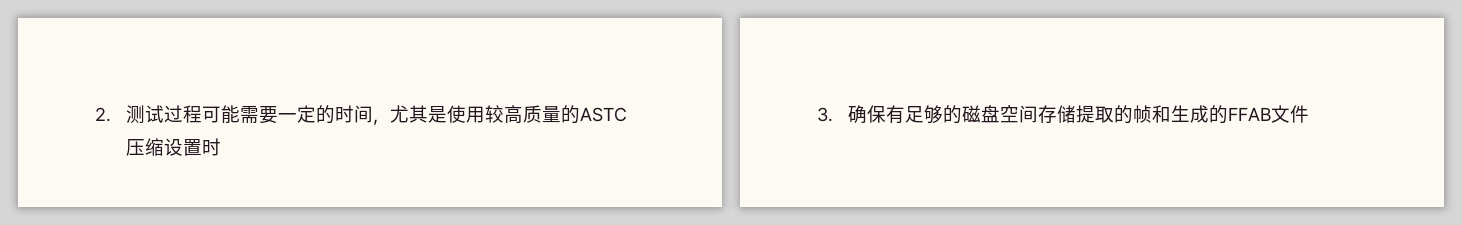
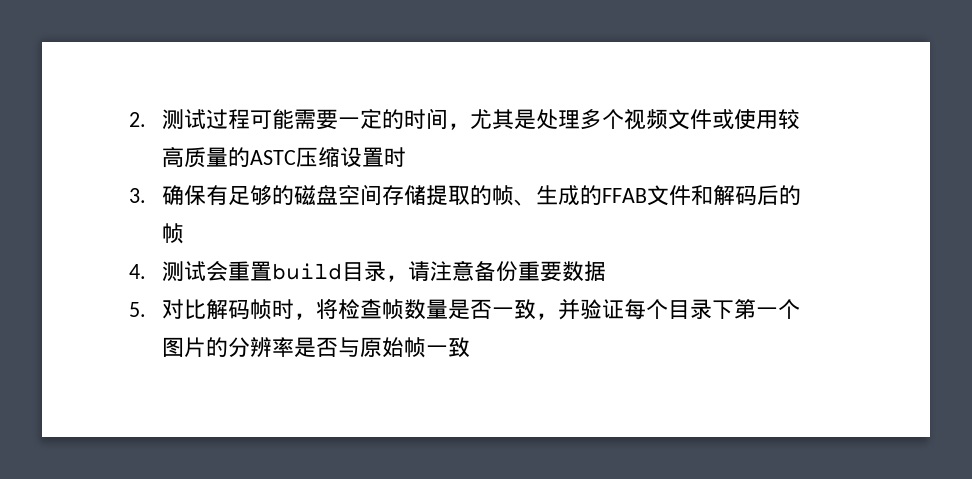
(447, 114) none -> [535,109,734,130] 处理多个视频文件或
[1151,105,1171,123] 和 -> [513,199,536,206] 、
(1309, 114) none -> [690,185,801,206] [161,223,184,244] [129,260,606,282] [129,298,800,320] [161,337,470,358] 和解码后的帧 // 4.测试会重置build目录，请注意备份重要数据 // 5.对比解码帧时，将检查帧数量是否一致，并验证每个目录下第一个图片的分辨率是否与原始帧一致

